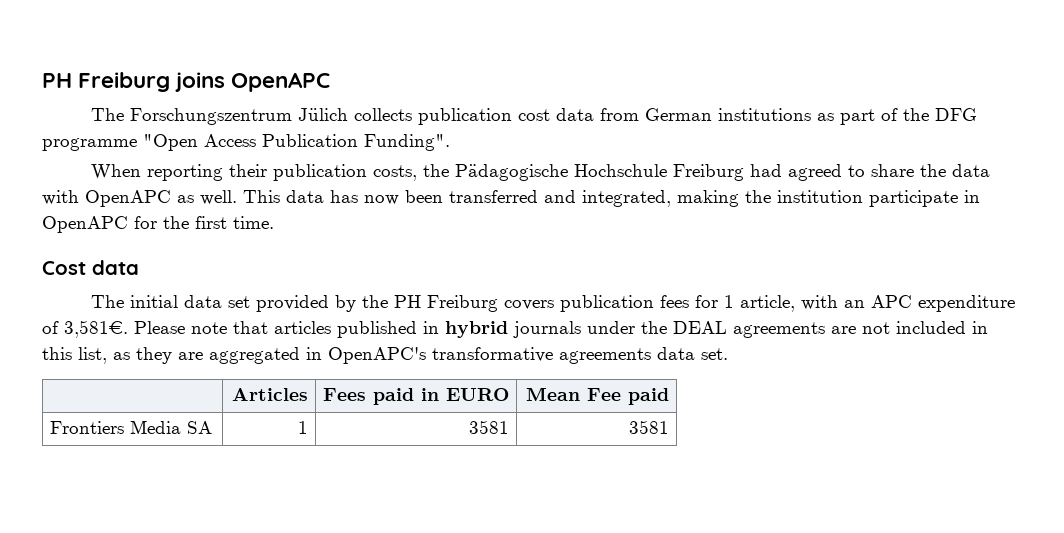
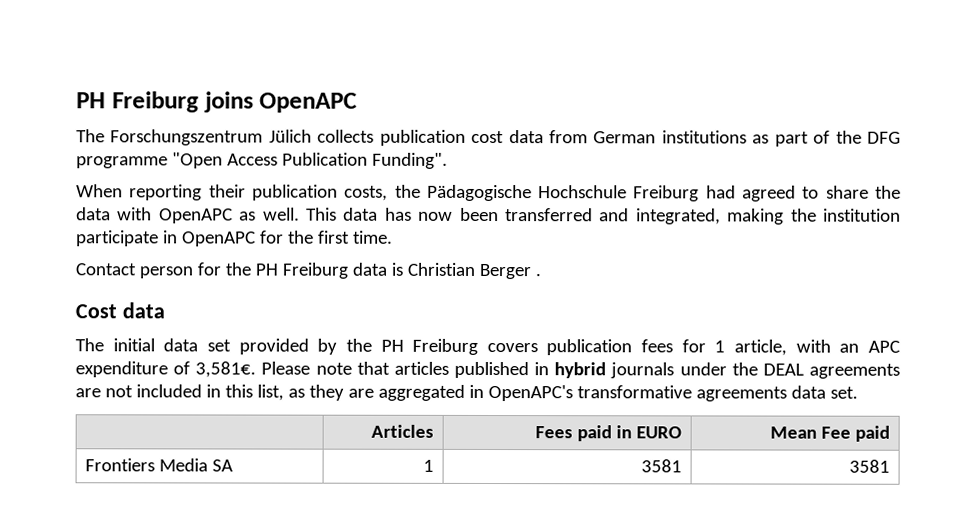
(274, 222) none -> [75,262,541,280] // Contact person for the PH Freiburg data is Christian Berger .

